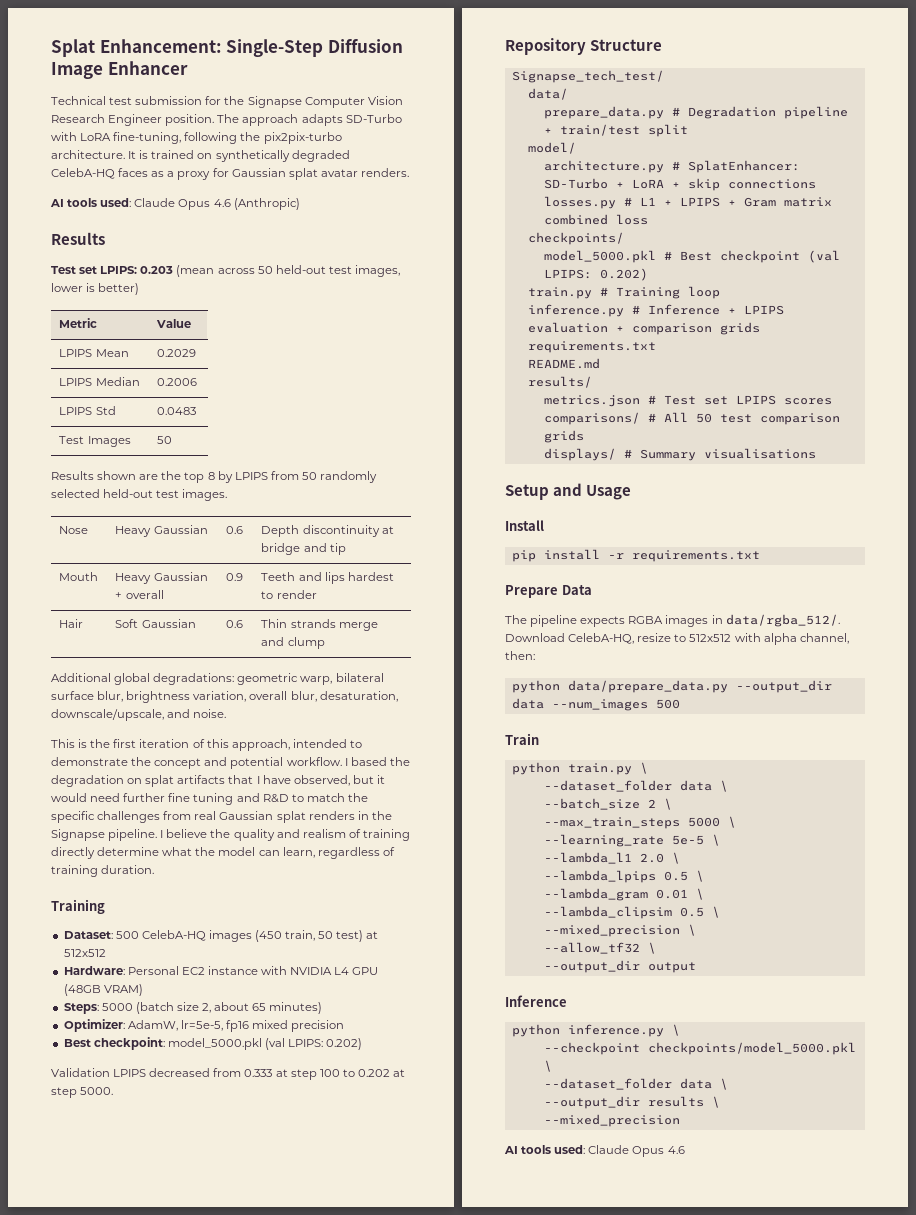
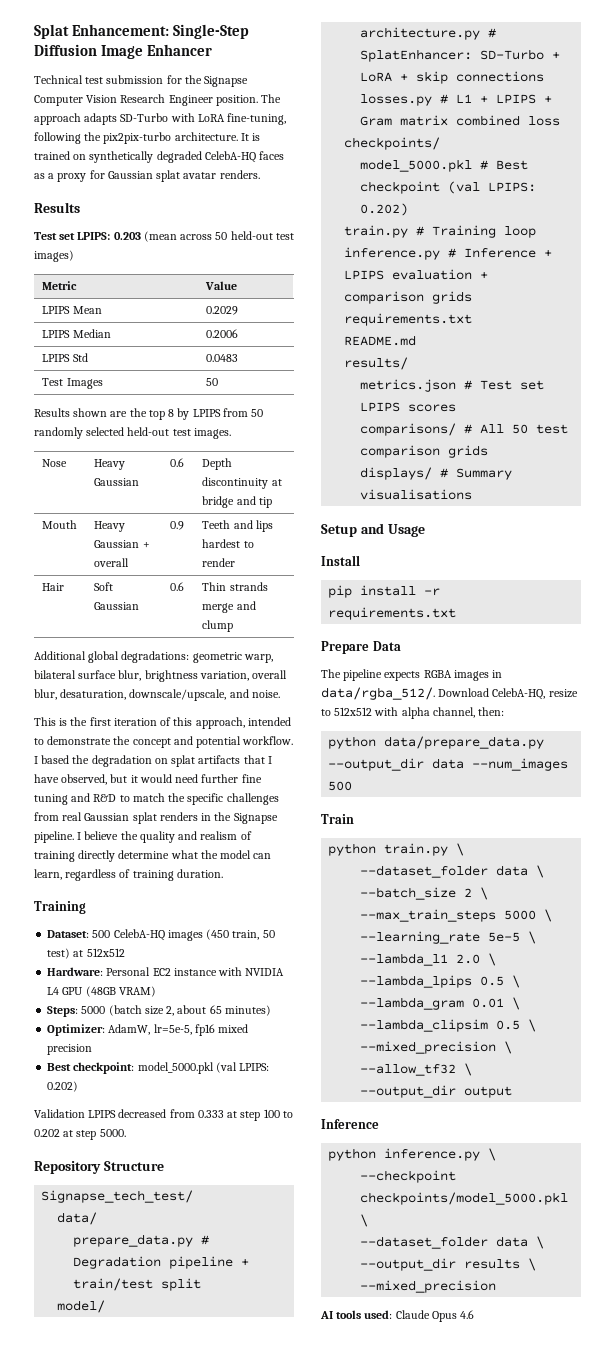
[50,198,300,210] // AI tools used: Claude Opus 4.6 (Anthropic) -> (260, 174) none
[354,265,400,277] [51,283,140,295] images, lower is better) -> [34,250,74,262] images)

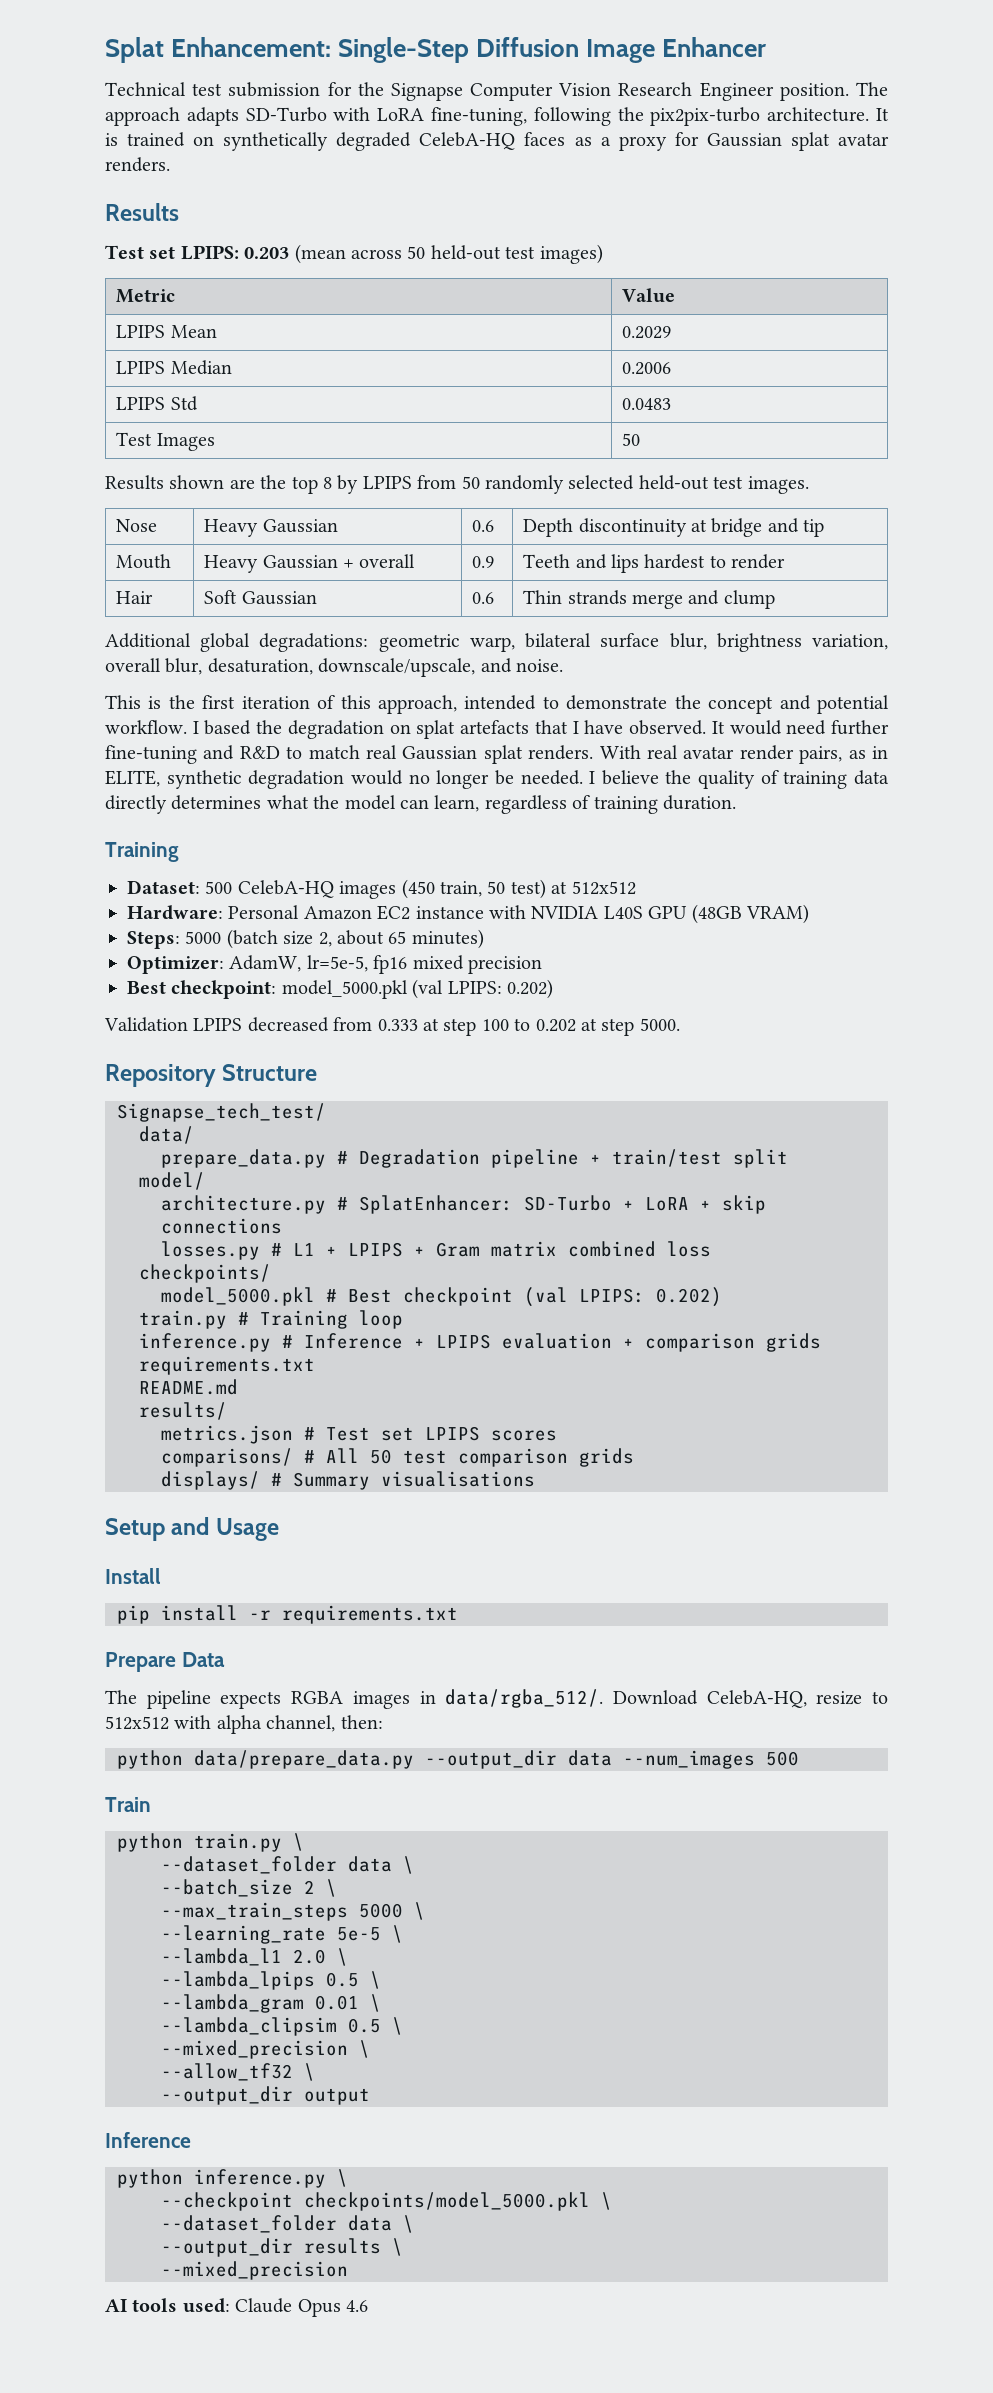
[198,755,241,764] artifacts -> [460,720,530,734] artefacts
[61,774,138,785] observed, but it -> [629,720,725,735] observed. It
[241,774,262,783] [34,794,68,805] fine tuning -> [105,745,197,764] fine-tuning
[168,793,279,805] [34,812,278,824] [34,831,252,843] [34,850,170,862] the specific challenges from real Gaussian splat renders in the Signapse pipeline. I believe the quality and realism of training directly determine -> [366,745,888,764] [105,770,889,789] [105,795,262,814] real Gaussian splat renders. With real avatar render pairs, as in ELITE, synthetic degradation would no longer be needed. I believe the quality of training data directly determines
(151, 971) none -> [303,906,372,920] Amazon
[47,987,60,995] L4 -> [603,906,643,919] L40S

